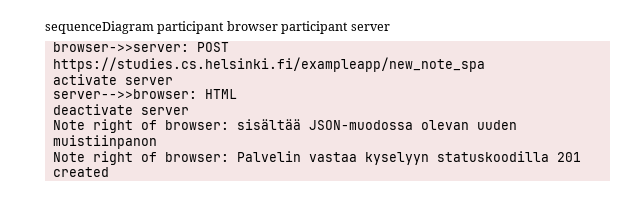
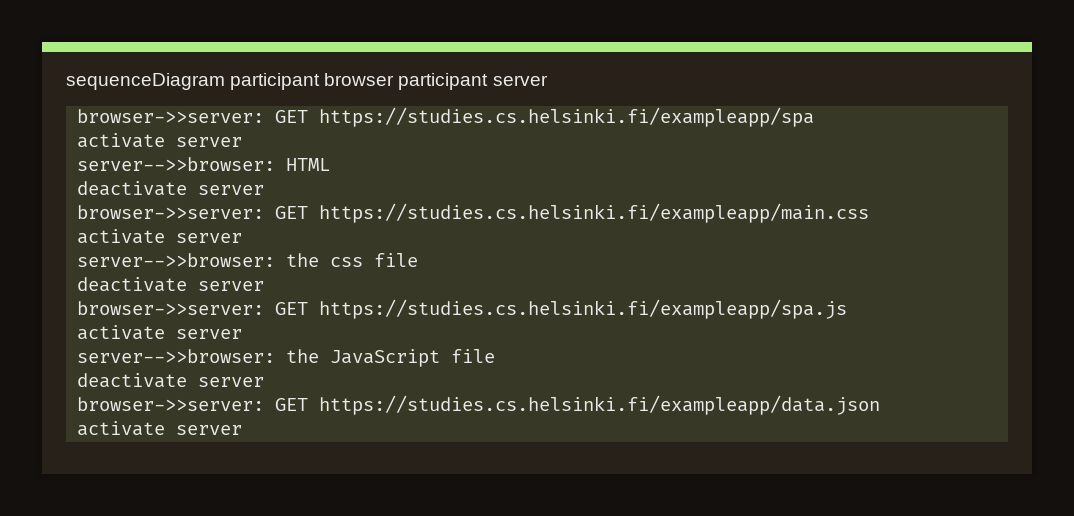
[196,42,229,52] [52,57,485,72] POST https://studies.cs.helsinki.fi/exampleapp/new_note_spa -> [275,107,815,127] GET https://studies.cs.helsinki.fi/exampleapp/spa
[52,119,517,133] [52,135,157,149] [52,151,581,165] [52,167,109,177] Note right of browser: sisältää JSON-muodossa olevan uuden muistiinpanon // Note right of browser: Palvelin vastaa kyselyyn statuskoodilla 201 created -> [77,203,870,223] [77,229,243,244] [77,253,419,267] [77,277,265,292] [77,299,848,319] [77,325,243,340] [77,349,496,367] [77,373,265,388] [77,395,881,415] [77,421,243,436] browser->>server: GET https://studies.cs.helsinki.fi/exampleapp/main.css // activate server // server-->>browser: the css file // deactivate server // browser->>server: GET https://studies.cs.helsinki.fi/exampleapp/spa.js // activate server // server-->>browser: the JavaScript file // deactivate server // browser->>server: GET https://studies.cs.helsinki.fi/exampleapp/data.json // activate server

